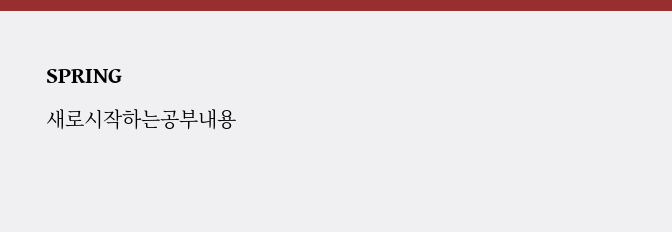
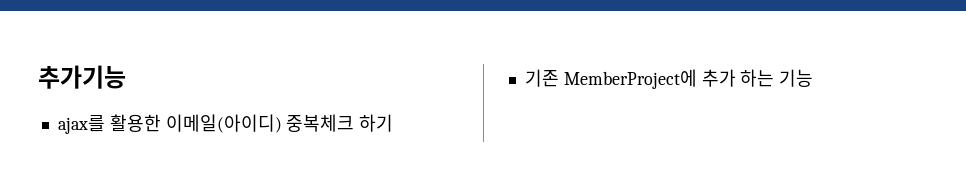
[46,69,122,83] [46,109,236,130] SPRING // 새로시작하는공부내용 -> [38,65,126,89] [57,114,394,134] [524,69,814,89] 추가기능 // ajax를 활용한 이메일(아이디) 중복체크 하기 // 기존 MemberProject에 추가 하는 기능

